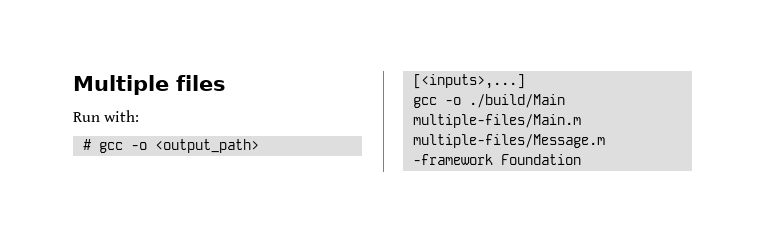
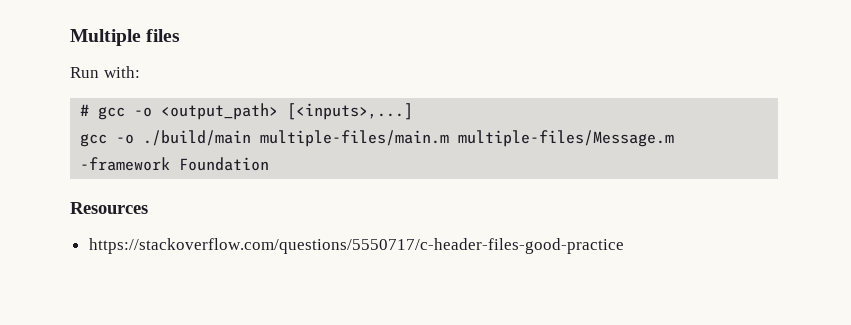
[468,94,565,108] [412,114,581,128] ./build/Main multiple-files/Main.m -> [143,130,450,147] ./build/main multiple-files/main.m
(581, 159) none -> [70,202,148,214] [88,238,624,254] // Resources // https://stackoverflow.com/questions/5550717/c-header-files-good-practice

